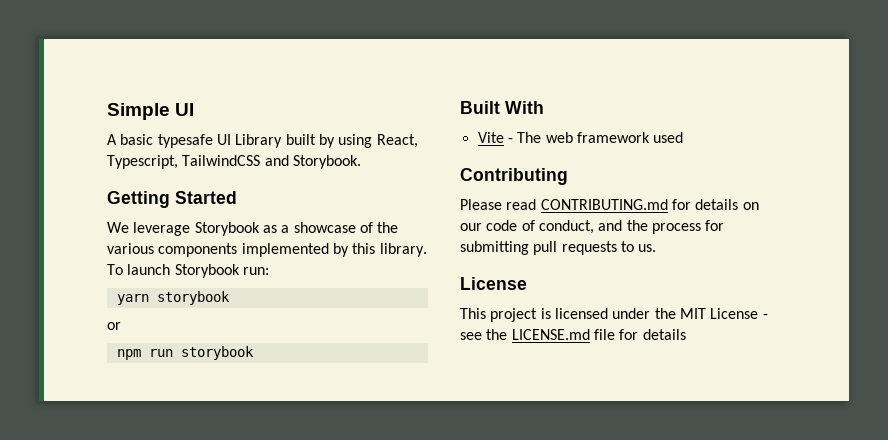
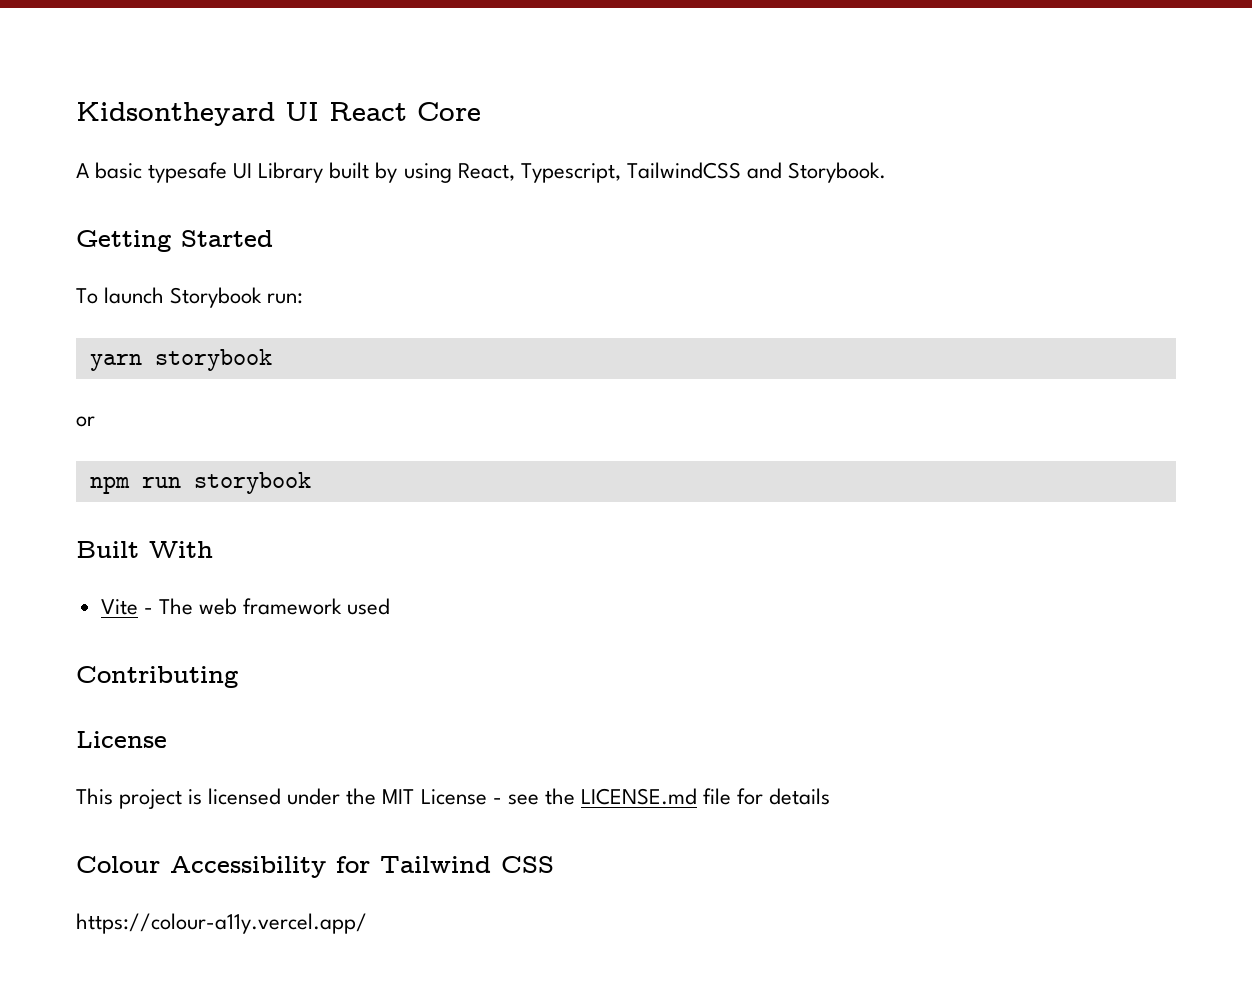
[107,103,195,120] Simple UI -> [76,102,481,126] Kidsontheyard UI React Core
[107,222,399,236] [107,243,427,257] We leverage Storybook as a showcase of the various components implemented by this library. -> (273, 238) none
[460,199,759,210] [460,220,725,234] [460,241,657,255] // Please read CONTRIBUTING.md for details on our code of conduct, and the process for submitting pull requests to us. -> (238, 677) none
(686, 334) none -> [76,856,554,878] [76,913,367,934] // Colour Accessibility for Tailwind CSS // https://colour-a11y.vercel.app/

